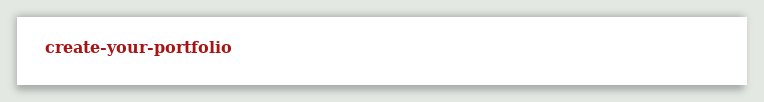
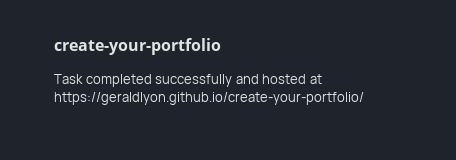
(232, 48) none -> [54,74,322,87] [54,92,364,105] // Task completed successfully and hosted at https://geraldlyon.github.io/create-your-portfolio/

